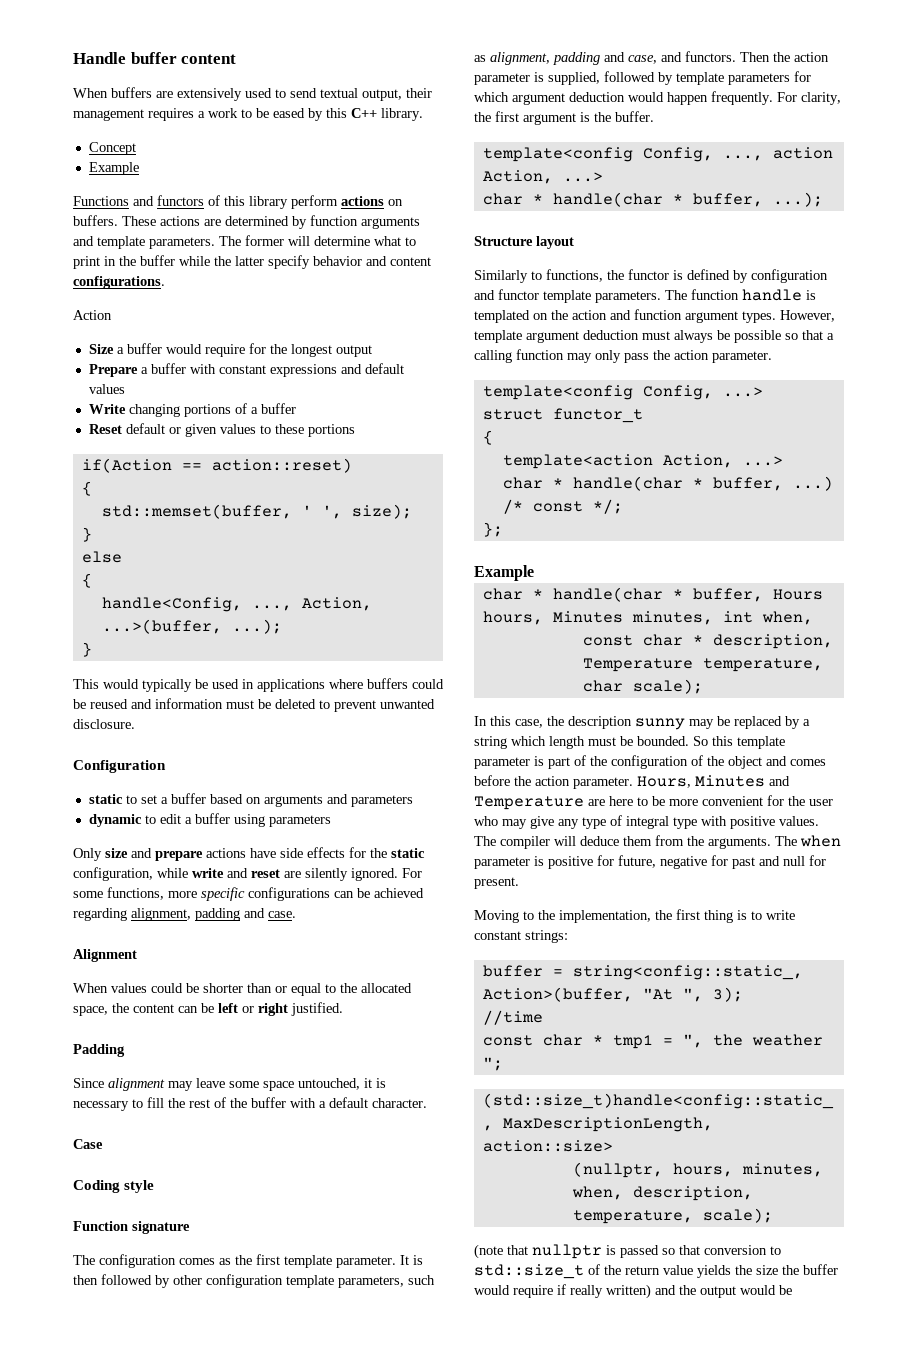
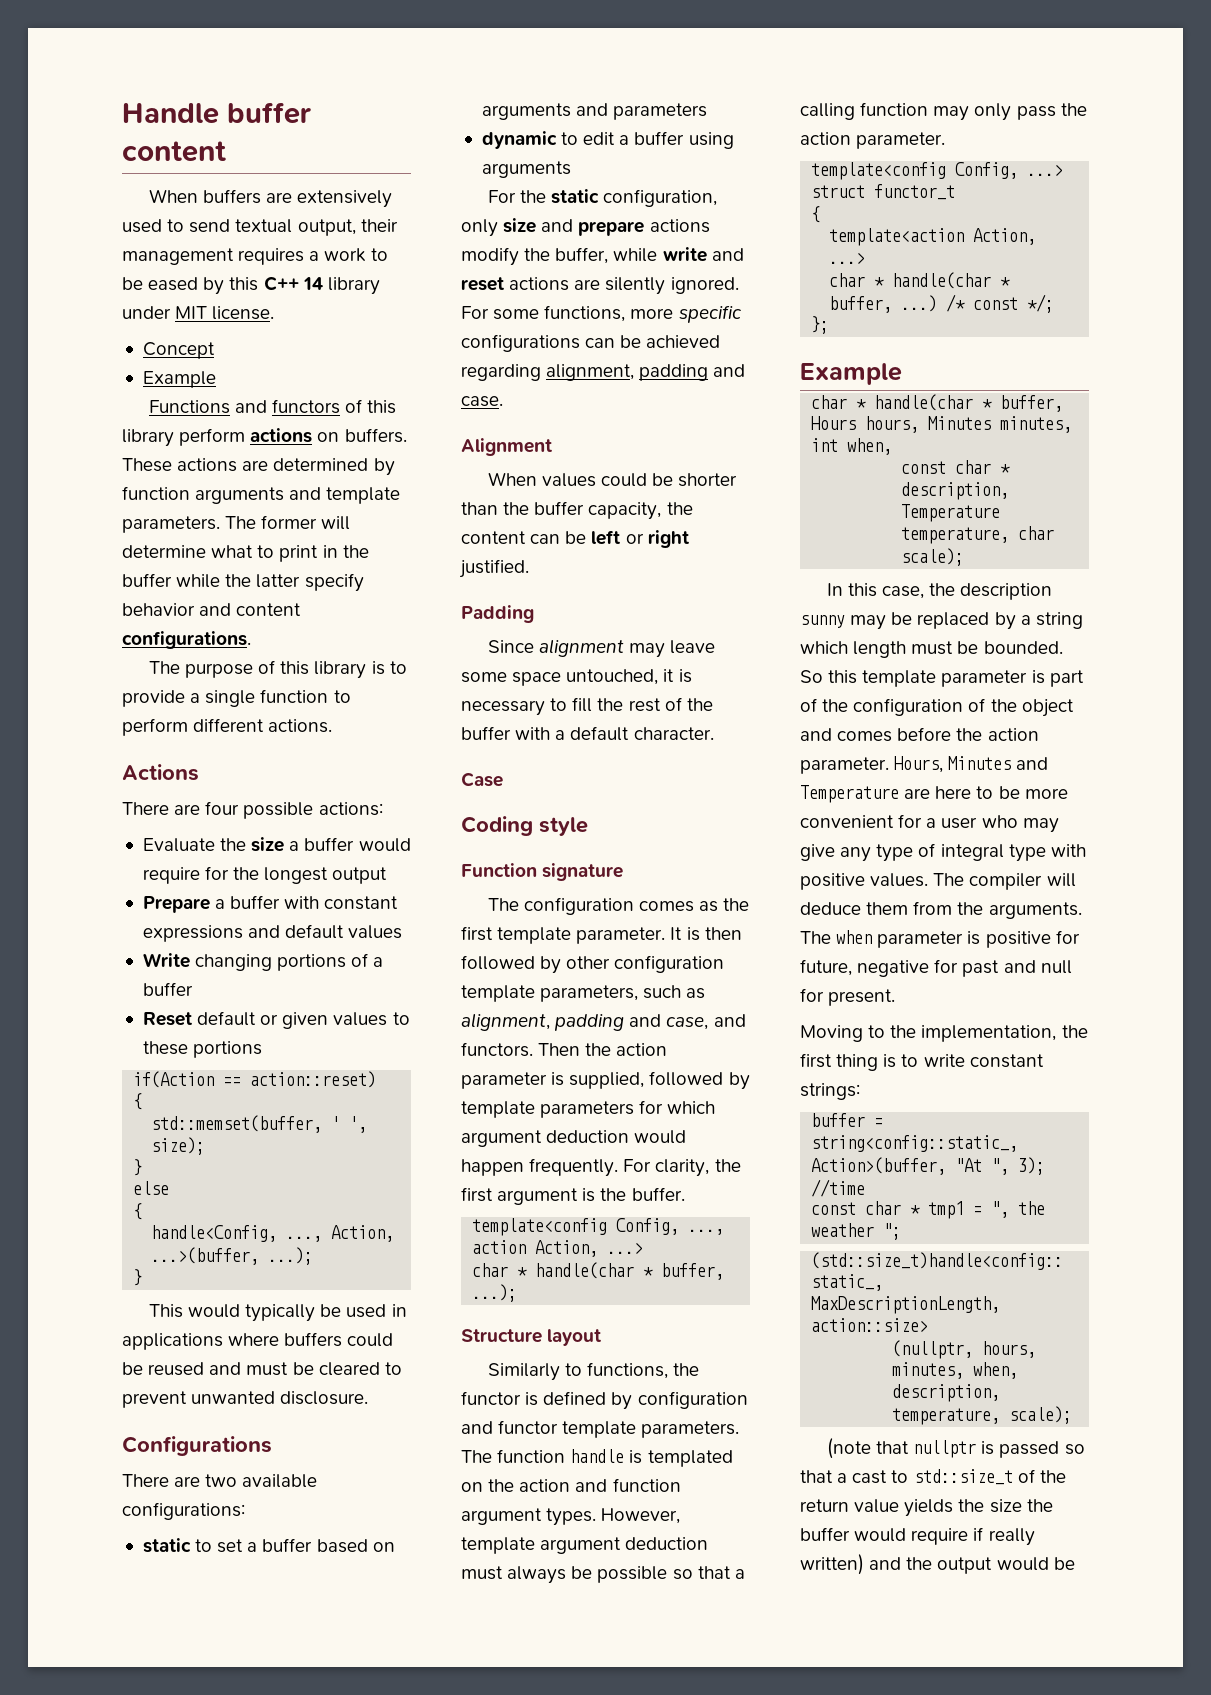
[381,108,423,121] library. -> [302,277,380,295] [122,306,275,320] 14 library under MIT license.
[73,310,112,320] [88,344,114,354] Action // Size -> [148,660,407,679] [122,689,351,707] [122,718,333,736] [122,764,199,781] [122,801,383,819] [142,837,285,852] The purpose of this library is to provide a single function to perform different actions. // Actions // There are four possible actions: // Evaluate the size
[155,698,316,709] information must be deleted -> [246,1362,380,1376] must be cleared
[73,760,166,773] Configuration -> [122,1436,272,1456] [122,1474,318,1488] [122,1502,245,1520] Configurations // There are two available configurations:
[268,815,331,827] [73,847,425,861] [73,867,153,881] parameters // Only size and prepare actions have side effects for the static configuration, -> [481,161,571,178] [487,189,718,207] [461,218,710,237] [461,247,609,266] arguments // For the static configuration, only size and prepare actions modify the buffer,
(280, 873) none -> [509,277,570,291] actions
[275,983,412,996] [73,1006,108,1016] or equal to the allocated space, -> [503,501,662,520] the buffer capacity,
[788,796,805,806] the -> [926,818,937,828] a
[704,1245,767,1255] conversion -> [837,1470,888,1484] a cast

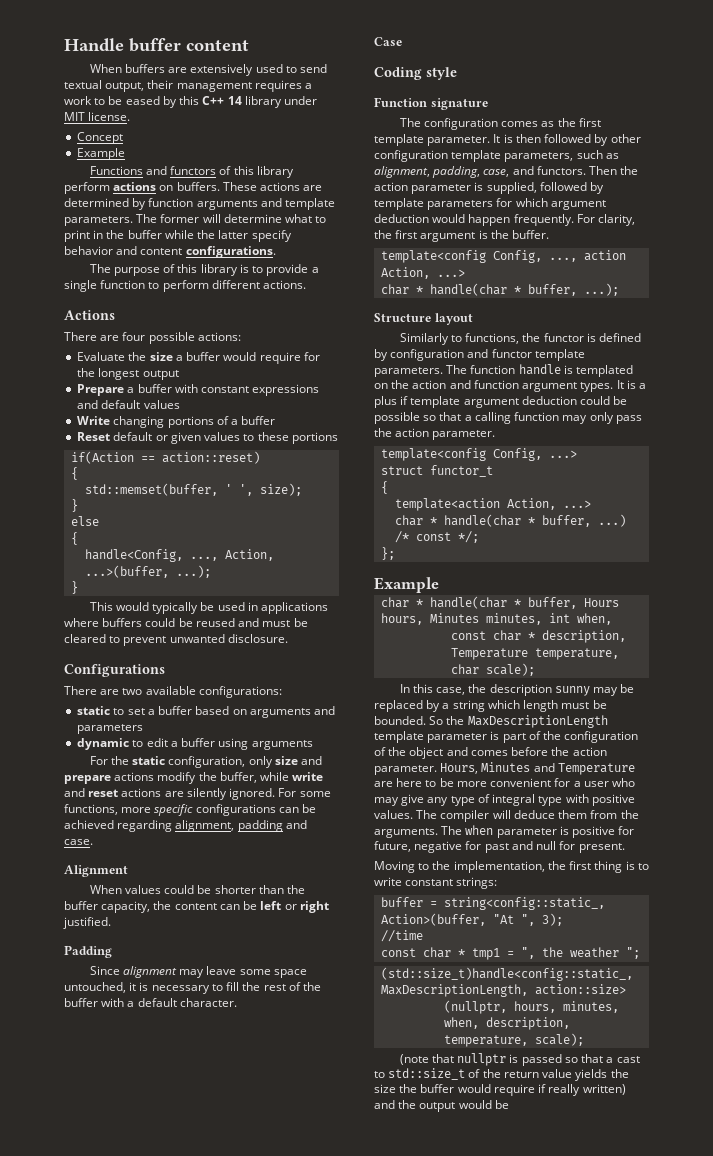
[554,1014,662,1031] padding and -> [432,166,481,178] padding,
[601,1508,681,1524] However, -> [616,380,647,389] [374,396,409,408] It is a plus if
[461,1566,567,1584] must always -> [580,396,611,405] could
[828,670,858,684] this -> [446,715,608,728] the MaxDescriptionLength

